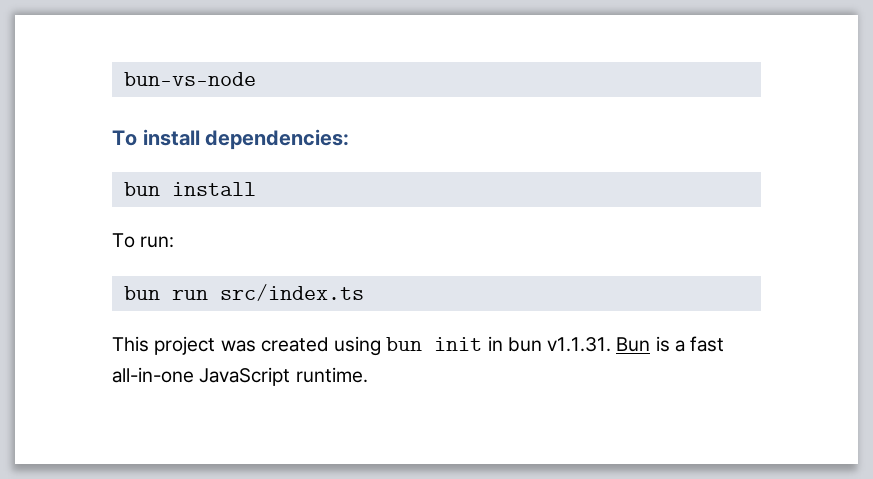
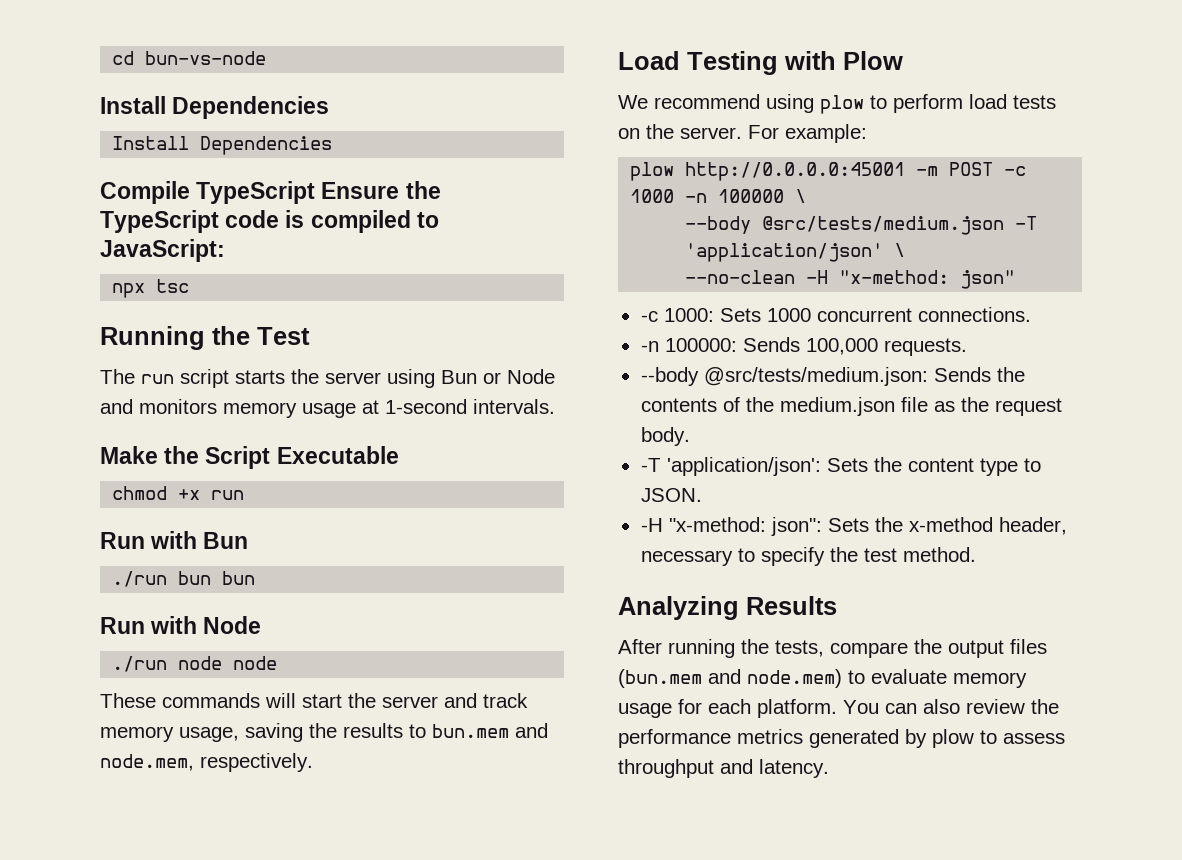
(123, 79) none -> [112,51,135,65] cd
[112,129,350,150] [123,182,256,196] [112,233,175,248] [123,284,364,301] [112,336,725,356] [112,367,368,386] To install dependencies: // bun install // To run: // bun run src/index.ts // This project was created using bun init in bun v1.1.31. Bun is a fast all-in-one JavaScript runtime. -> [100,96,330,119] [112,136,333,155] [100,181,441,204] [100,210,439,233] [100,239,225,262] [112,279,190,298] [100,326,310,350] [100,369,555,388] [100,399,555,418] [100,446,399,469] [112,486,245,500] [100,531,249,549] [112,571,256,587] [100,616,262,634] [112,656,278,672] [100,693,528,708] [100,723,548,742] [100,753,313,772] [618,51,903,75] [618,94,1056,114] [618,124,867,143] [630,162,1027,181] [630,189,807,203] [685,216,1038,235] [685,243,906,262] [685,270,1016,289] [640,307,1031,322] [640,337,967,356] [640,367,1025,386] [640,397,1062,416] [640,427,690,446] [640,457,1041,476] [640,488,702,502] [640,517,1067,536] [640,547,976,566] [618,596,837,620] [618,639,1047,658] [618,669,1027,688] [618,699,1059,718] [618,729,1065,748] [618,759,829,778] Install Dependencies // Install Dependencies // Compile TypeScript Ensure the TypeScript code is compiled to JavaScript: // npx tsc // Running the Test // The run script starts the server using Bun or Node and monitors memory usage at 1-second intervals. // Make the Script Executable // chmod +x run // Run with Bun // ./run bun bun // Run with Node // ./run node node // These commands will start the server and track memory usage, saving the results to bun.mem and node.mem, respectively. // Load Testing with Plow // We recommend using plow to perform load tests on the server. For example: // plow http://0.0.0.0:45001 -m POST -c 1000 -n 100000 \ // --body @src/tests/medium.json -T 'application/json' \ // --no-clean -H "x-method: json" // -c 1000: Sets 1000 concurrent connections. // -n 100000: Sends 100,000 requests. // --body @src/tests/medium.json: Sends the contents of the medium.json file as the request body. // -T 'application/json': Sets the content type to JSON. // -H "x-method: json": Sets the x-method header, necessary to specify the test method. // Analyzing Results // After running the tests, compare the output files (bun.mem and node.mem) to evaluate memory usage for each platform. You can also review the performance metrics generated by plow to assess throughput and latency.

